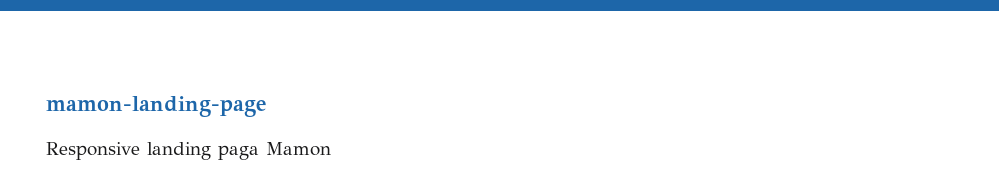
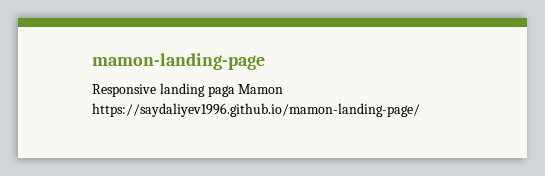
(331, 149) none -> [92,103,420,117] https://saydaliyev1996.github.io/mamon-landing-page/

